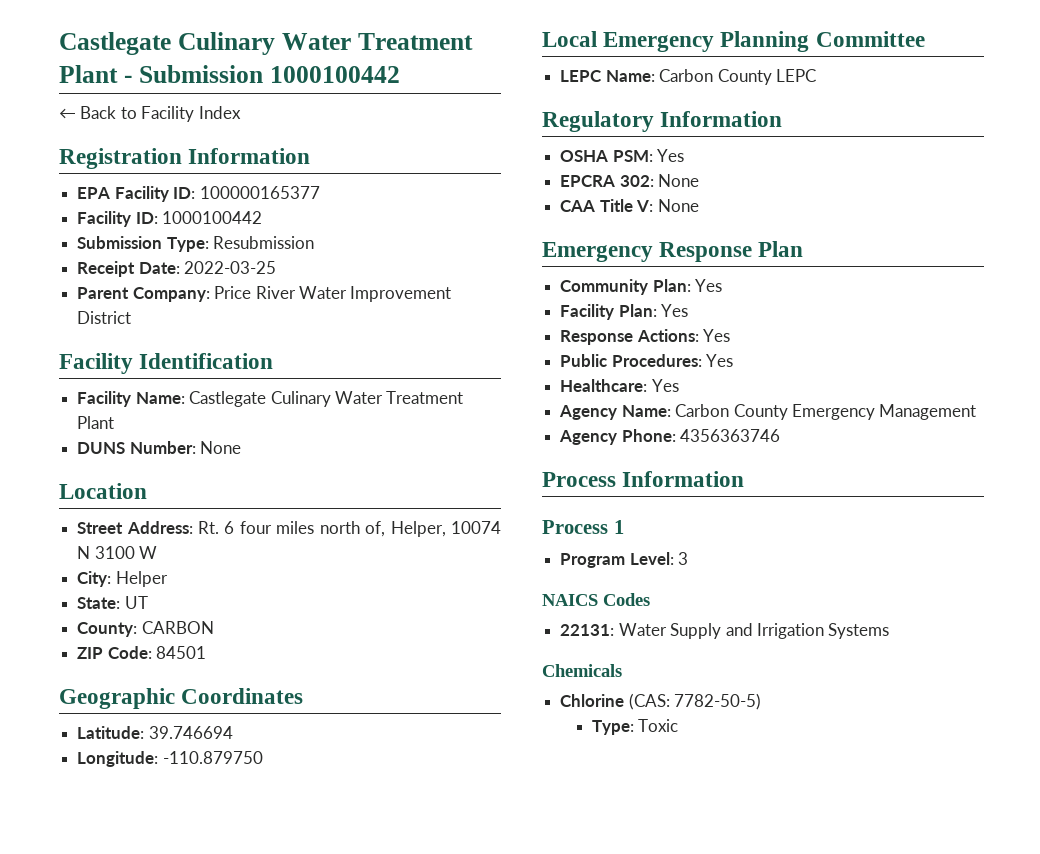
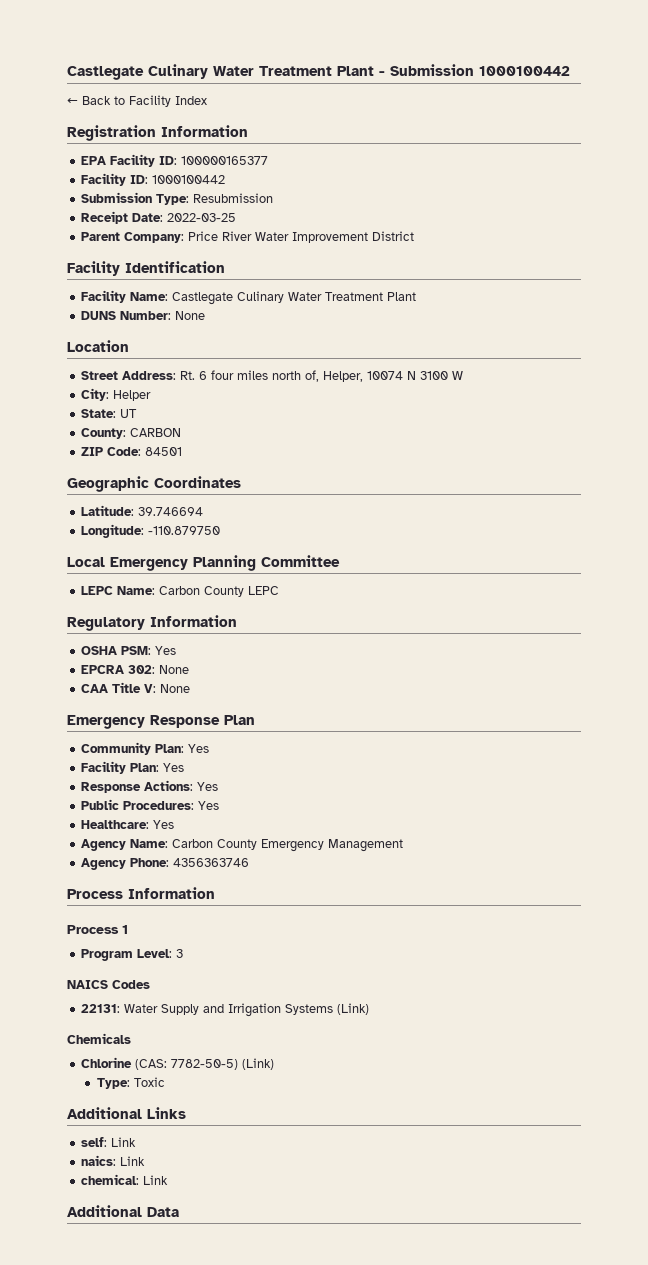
(890, 631) none -> [337,1003,370,1015] (Link)
(762, 701) none -> [242,1058,275,1070] (Link)
(679, 725) none -> [67,1107,186,1119] [81,1137,137,1147] [81,1155,146,1166] [81,1174,169,1185] [67,1205,179,1217] // Additional Links // self: Link // naics: Link // chemical: Link // Additional Data

